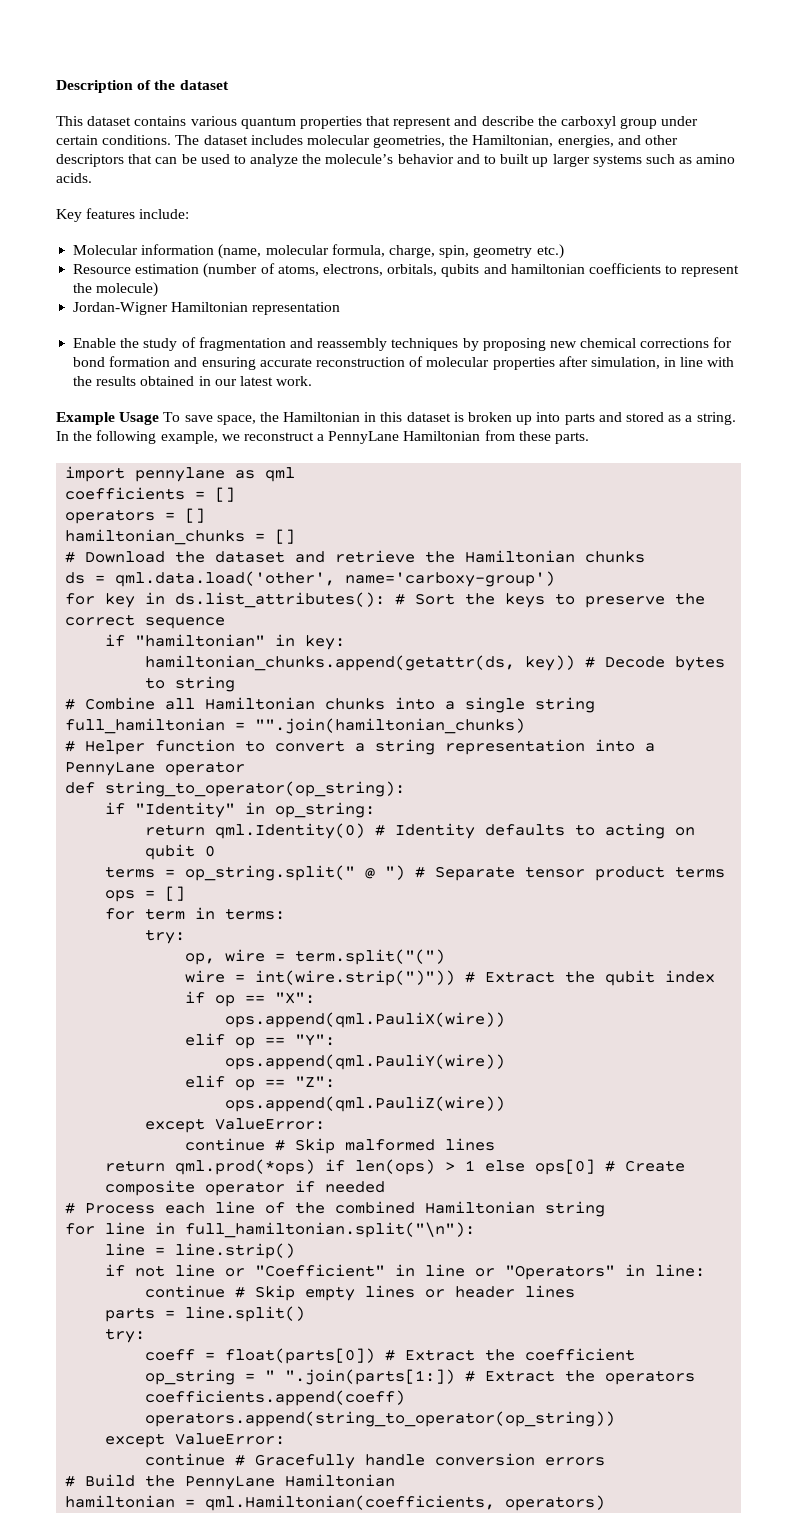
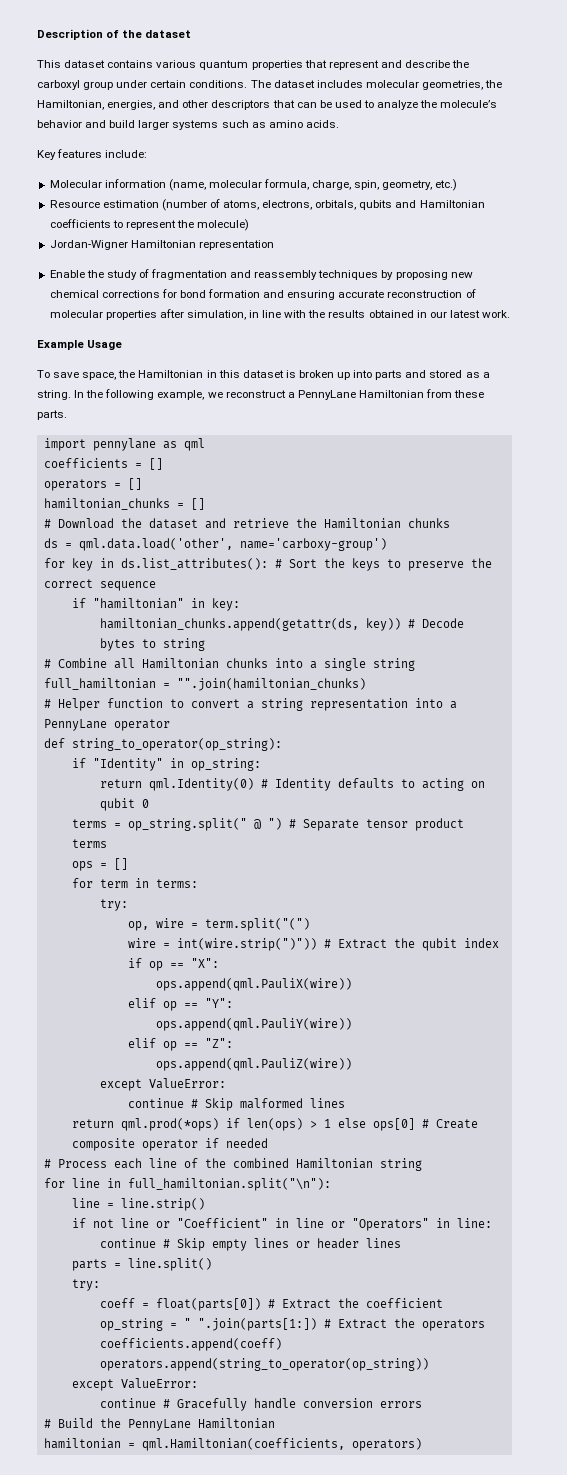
[484,154,549,167] to built up -> [109,120,136,128] build
[473,246,533,258] geometry -> [382,180,433,190] geometry,
[510,264,585,274] hamiltonian -> [419,200,485,208] Hamiltonian
(160, 418) none -> (123, 345) //

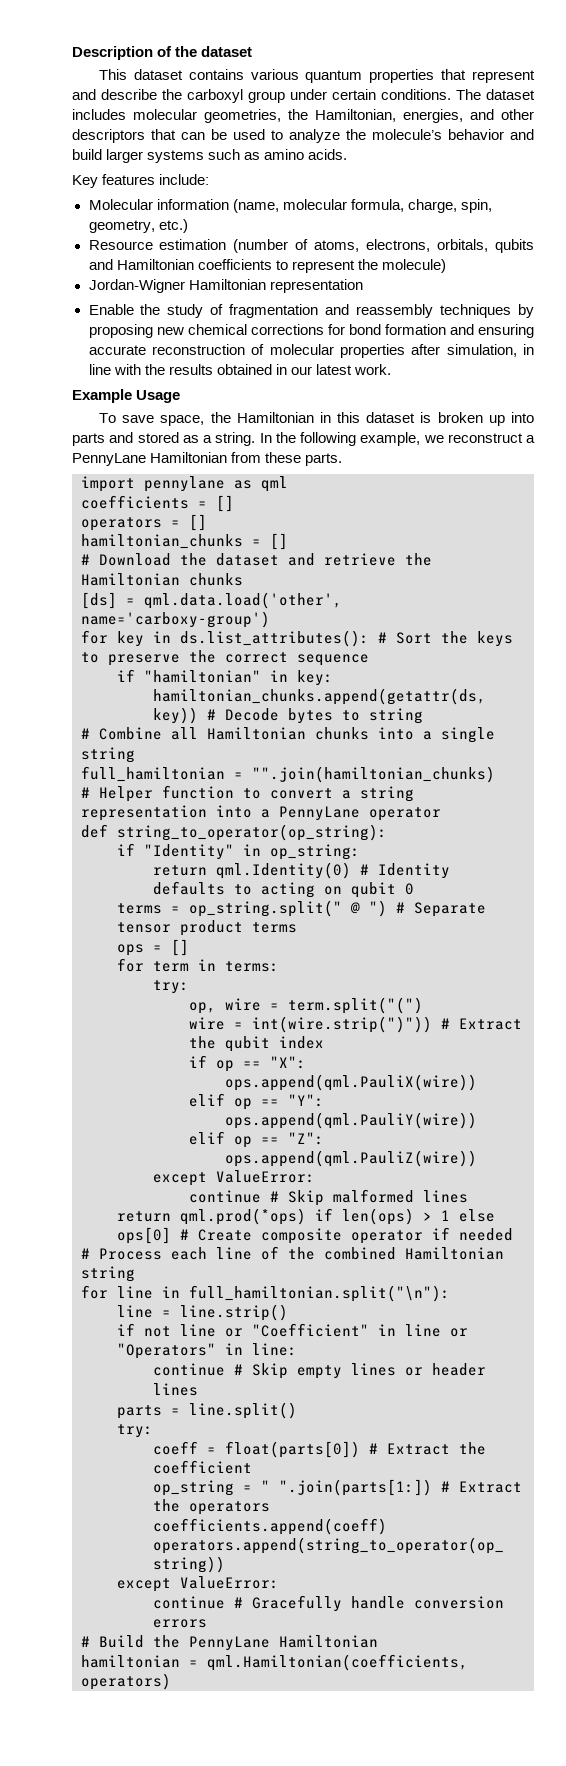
[43,538,58,548] ds -> [81,592,117,609] [ds]

